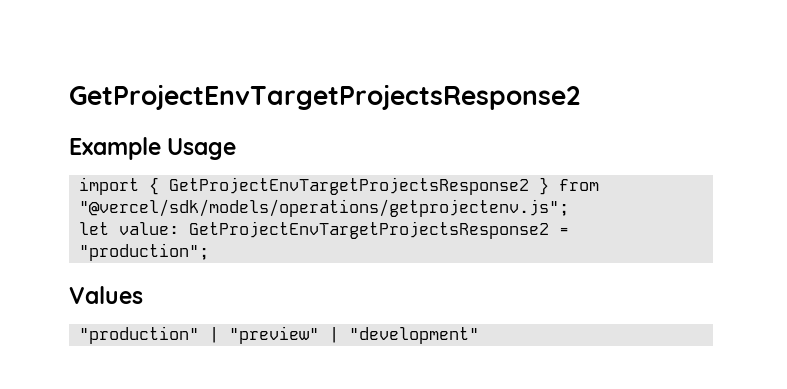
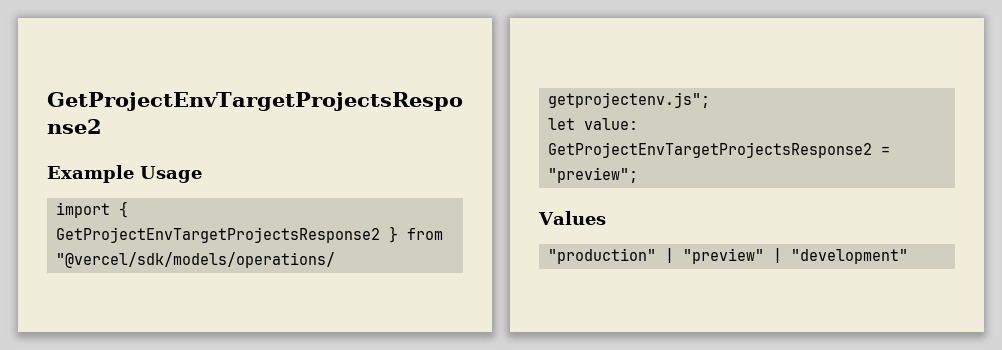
[79,243,210,261] "production"; -> [547,167,638,183] "preview";

